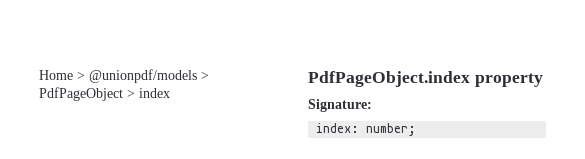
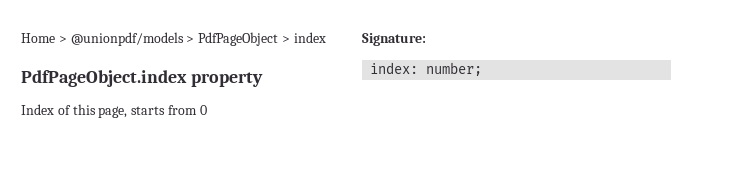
(543, 80) none -> [21,104,207,118] // Index of this page, starts from 0

